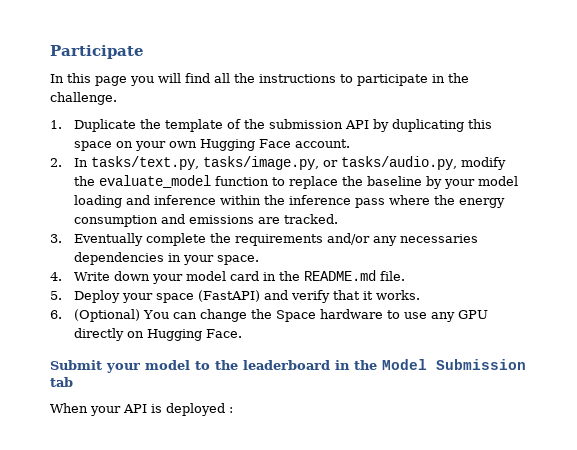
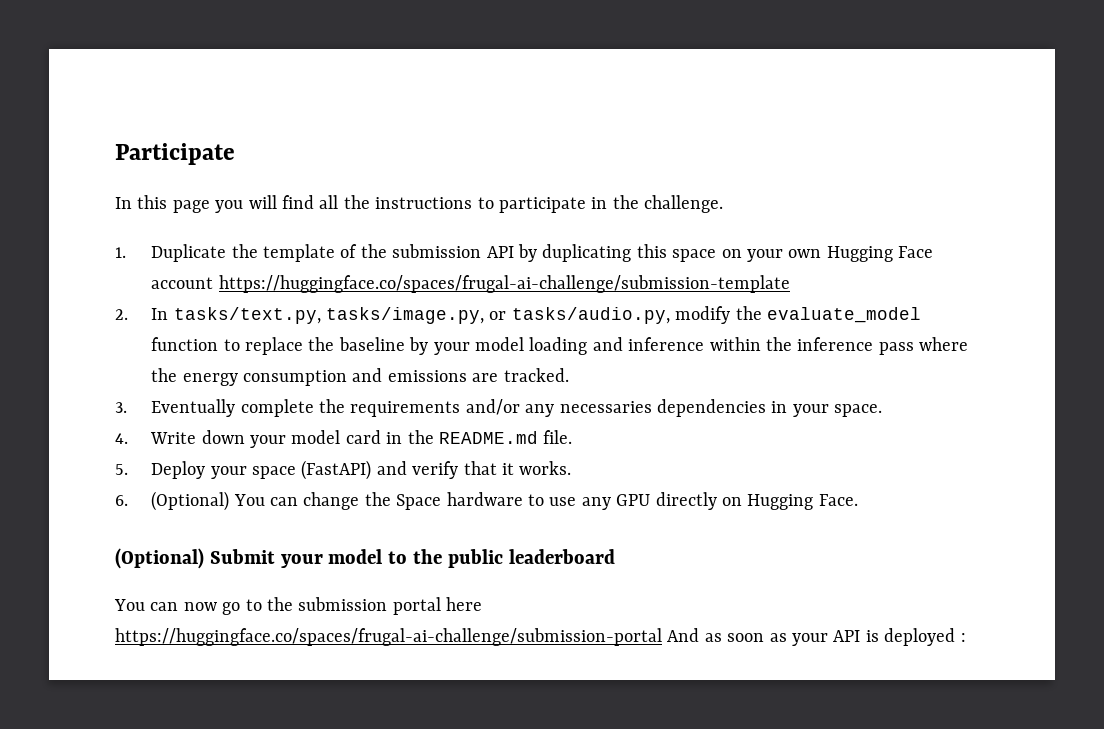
[294,139,350,148] account. -> [151,275,790,293] account https://huggingface.co/spaces/frugal-ai-challenge/submission-template
(242, 333) none -> [115,548,204,569] (Optional)
(238, 365) none -> [447,549,503,568] public
[335,359,526,370] [50,377,73,387] [50,403,88,413] in the Model Submission tab // When -> [114,597,483,615] [115,628,787,646] // You can now go to the submission portal here https://huggingface.co/spaces/frugal-ai-challenge/submission-portal And as soon as

